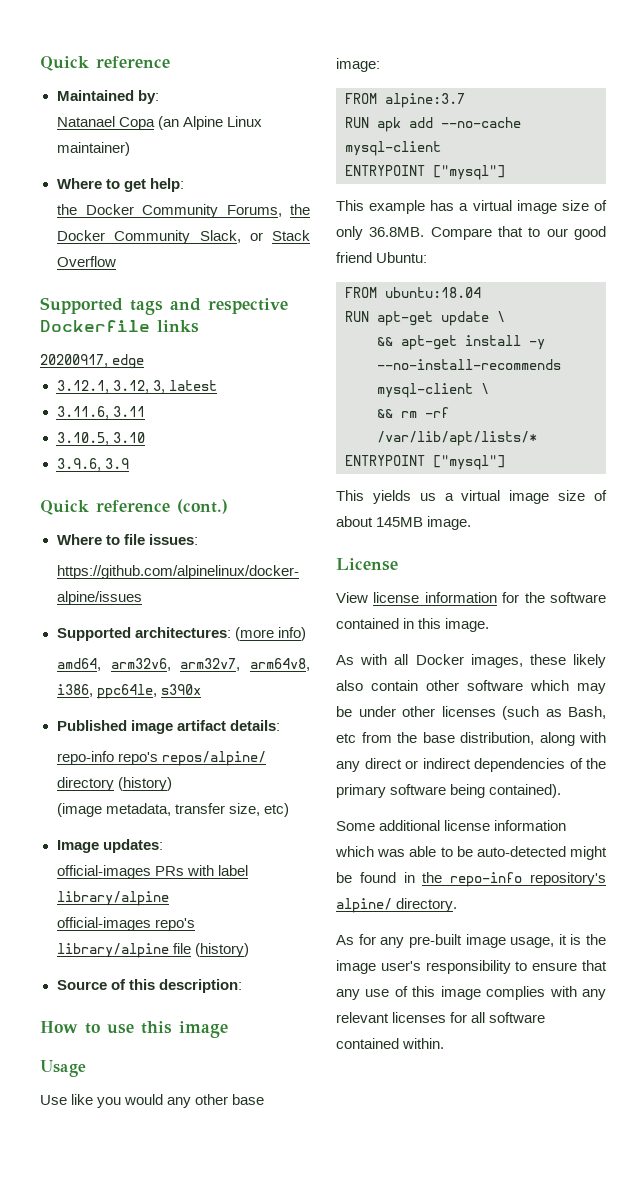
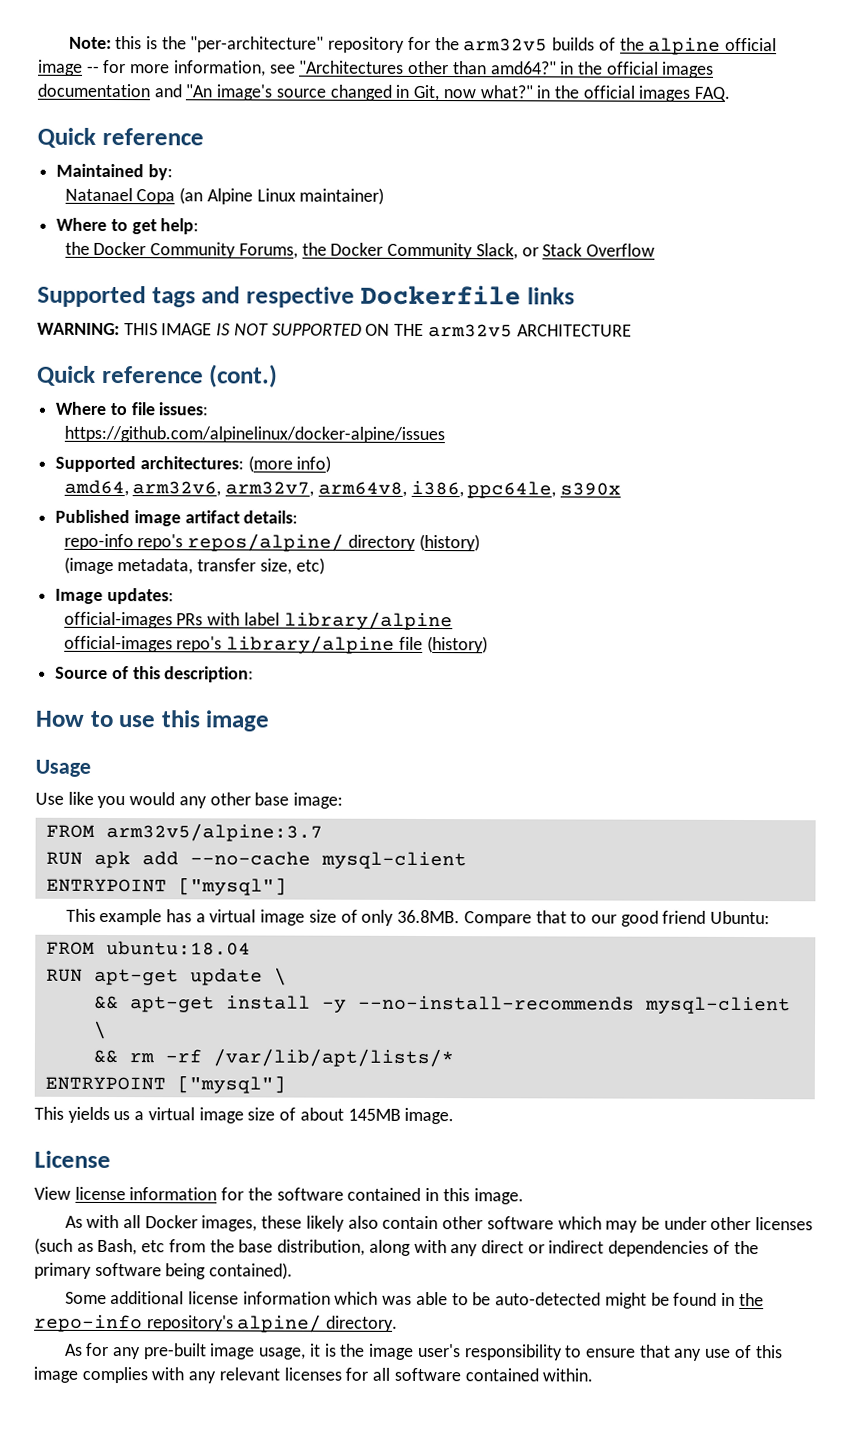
(40, 63) none -> [68,36,777,55] [38,59,715,78] [37,83,731,102] Note: this is the "per-architecture" repository for the arm32v5 builds of the alpine official image -- for more information, see "Architectures other than amd64?" in the official images documentation and "An image's source changed in Git, now what?" in the official images FAQ. //
[40,354,145,369] [56,380,217,393] [56,406,145,419] [56,432,145,445] [56,458,129,471] 20200917, edge // 3.12.1, 3.12, 3, latest // 3.11.6, 3.11 // 3.10.5, 3.10 // 3.9.6, 3.9 -> [37,322,632,338] WARNING: THIS IMAGE IS NOT SUPPORTED ON THE arm32v5 ARCHITECTURE
[385,93,465,108] alpine:3.7 -> [105,822,323,842] arm32v5/alpine:3.7

